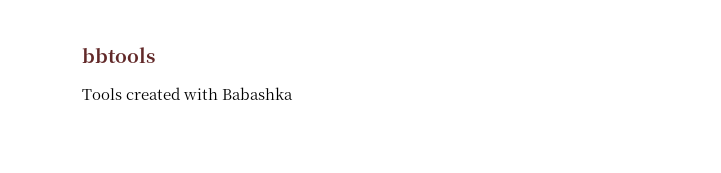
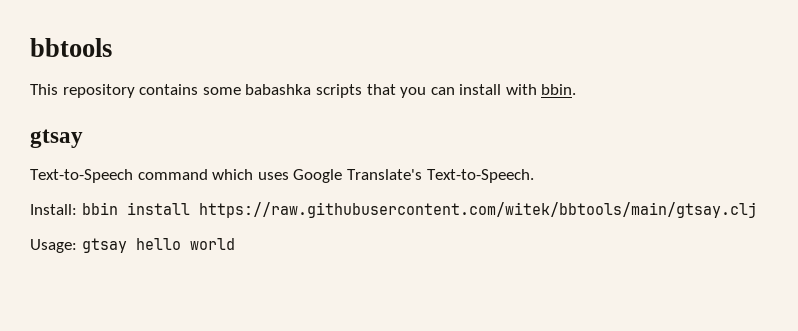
[82,87,294,100] Tools created with Babashka -> [30,84,577,98] [30,129,83,148] [30,169,534,183] [30,202,757,218] [30,238,235,253] This repository contains some babashka scripts that you can install with bbin. // gtsay // Text-to-Speech command which uses Google Translate's Text-to-Speech. // Install: bbin install https://raw.githubusercontent.com/witek/bbtools/main/gtsay.clj // Usage: gtsay hello world

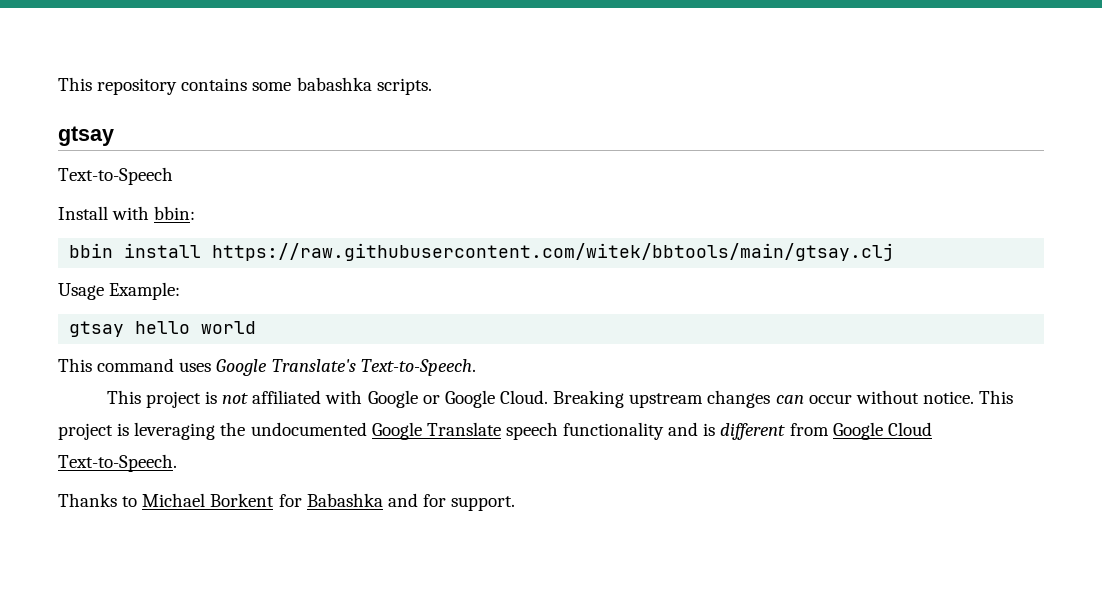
[30,38,112,57] bbtools // -> (58, 84) none
[315,84,577,98] [30,129,83,148] [30,169,534,183] [30,202,757,218] [30,238,235,253] scripts that you can install with bbin. // gtsay // Text-to-Speech command which uses Google Translate's Text-to-Speech. // Install: bbin install https://raw.githubusercontent.com/witek/bbtools/main/gtsay.clj // Usage: gtsay hello world -> [376,78,432,95] [58,126,114,146] [58,167,173,185] [58,206,196,220] [69,243,895,261] [58,282,181,300] [69,321,257,337] [58,358,476,376] [106,390,1014,408] [58,422,932,440] [58,454,177,472] [58,493,516,511] scripts. // gtsay // Text-to-Speech // Install with bbin: // bbin install https://raw.githubusercontent.com/witek/bbtools/main/gtsay.clj // Usage Example: // gtsay hello world // This command uses Google Translate's Text-to-Speech. // This project is not affiliated with Google or Google Cloud. Breaking upstream changes can occur without notice. This project is leveraging the undocumented Google Translate speech functionality and is different from Google Cloud Text-to-Speech. // Thanks to Michael Borkent for Babashka and for support.

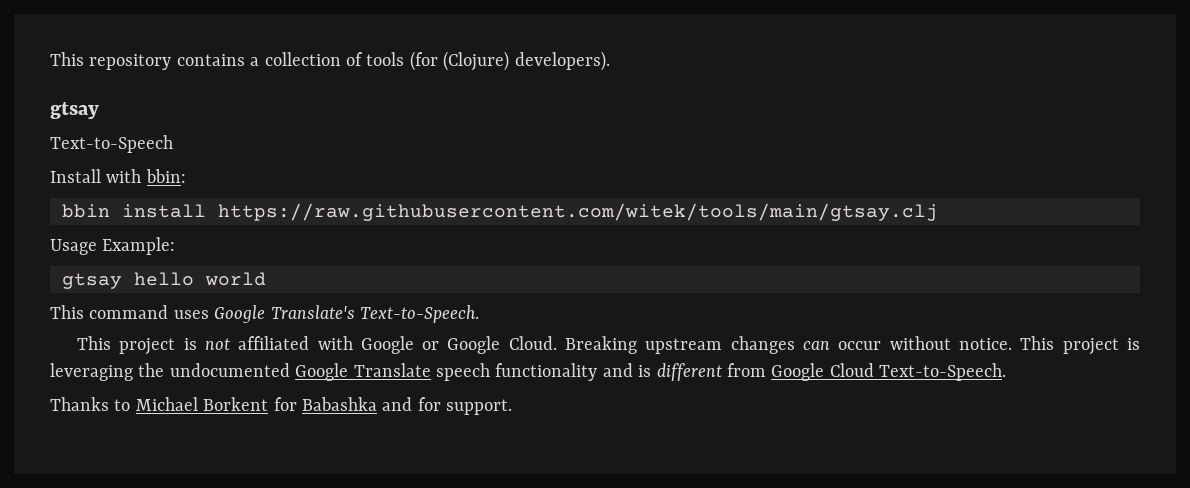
[252,77,432,95] some babashka scripts. -> [250,51,610,71] a collection of tools (for (Clojure) developers).
[212,243,895,261] https://raw.githubusercontent.com/witek/bbtools/main/gtsay.clj -> [218,203,938,221] https://raw.githubusercontent.com/witek/tools/main/gtsay.clj

